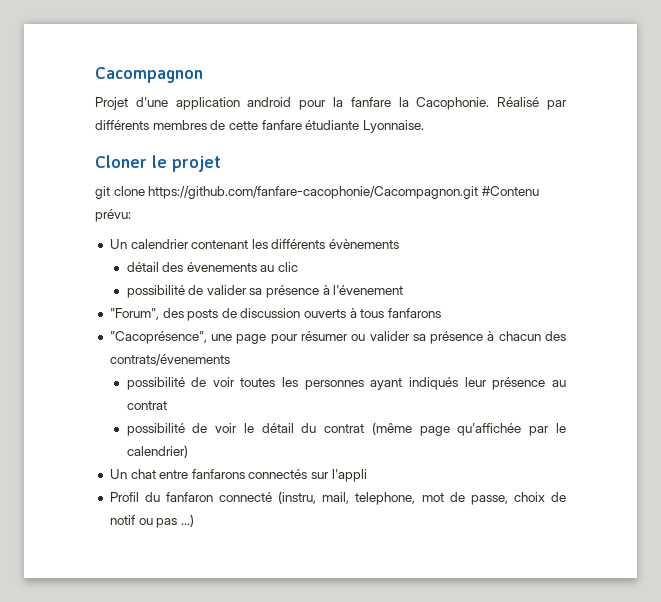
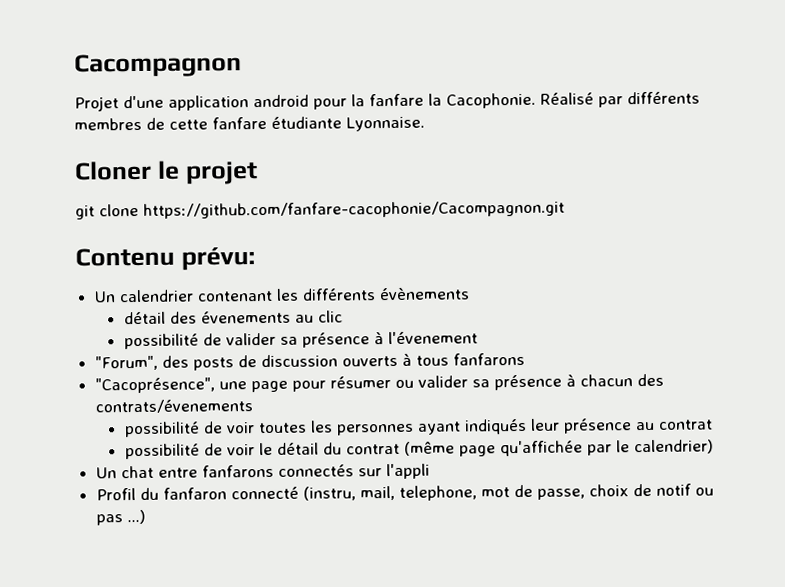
[481,186,539,196] #Contenu -> [75,247,175,267] // Contenu

